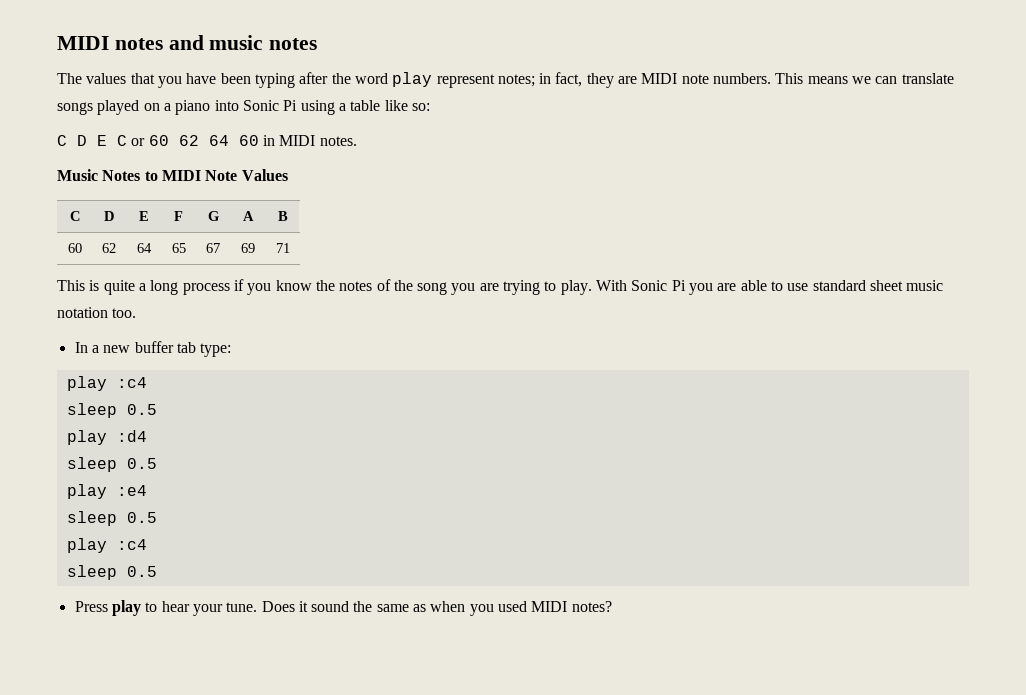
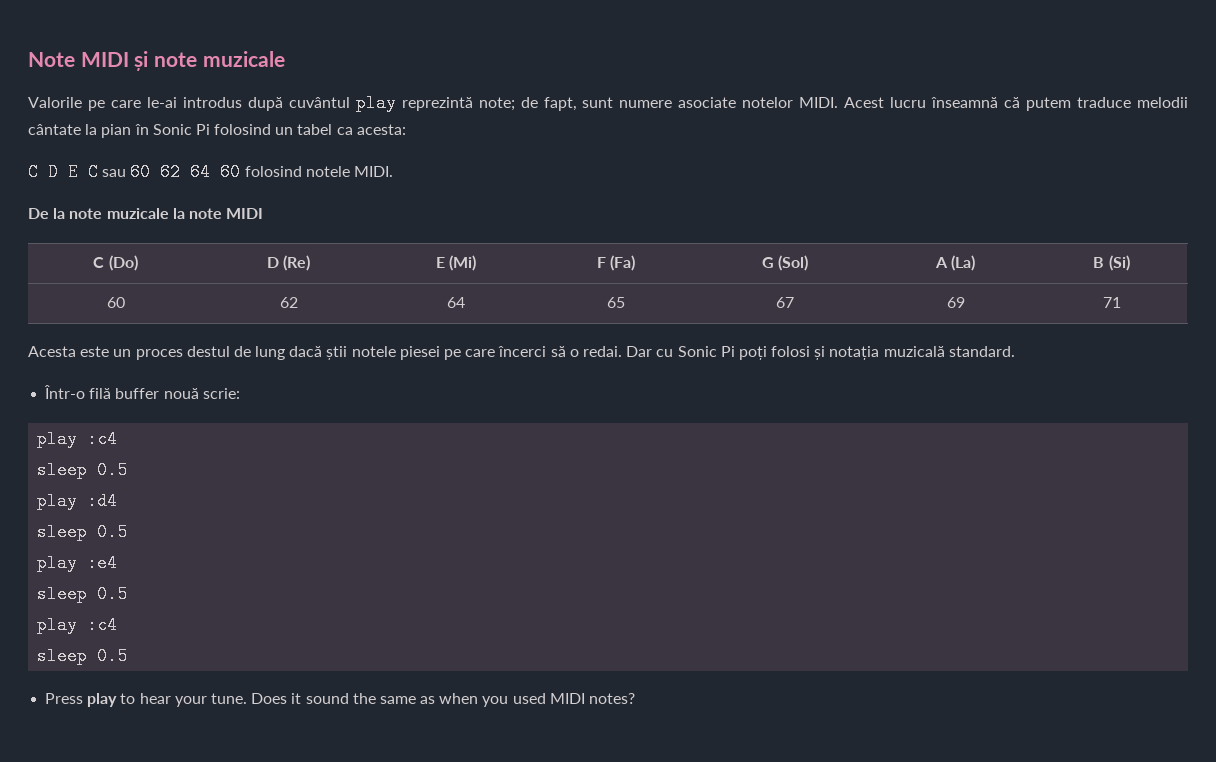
[57,35,318,50] [57,72,954,88] [57,100,430,115] MIDI notes and music notes // The values that you have been typing after the word play represent notes; in fact, they are MIDI note numbers. This means we can translate songs played on a piano into Sonic Pi using a table like so: -> [28,51,285,71] [28,94,1188,112] [28,124,406,138] Note MIDI și note muzicale // Valorile pe care le-ai introdus după cuvântul play reprezintă note; de fapt, sunt numere asociate notelor MIDI. Acest lucru înseamnă că putem traduce melodii cântate la pian în Sonic Pi folosind un tabel ca acesta:
[131,138,146,146] or -> [102,169,127,177] sau
[262,135,357,146] [57,169,288,181] [69,211,80,221] [104,211,114,221] [139,211,149,221] in MIDI notes. // Music Notes to MIDI Note Values // C | D | E -> [244,166,393,177] [28,208,264,219] [93,255,138,271] [266,255,311,271] [435,255,477,271] folosind notele MIDI. // De la note muzicale la note MIDI // C (Do) | D (Re) | E (Mi)
(183, 216) none -> [610,255,636,271] (Fa)
(219, 216) none -> [778,255,809,271] (Sol)
(254, 216) none -> [951,255,976,271] (La)
(288, 216) none -> [1108,255,1130,271] (Si)
[57,279,944,295] [57,307,137,318] [74,341,232,357] This is quite a long process if you know the notes of the song you are trying to play. With Sonic Pi you are able to use standard sheet music notation too. // In a new buffer tab type: -> [28,346,1015,360] [44,385,240,399] Acesta este un proces destul de lung dacă știi notele piesei pe care încerci să o redai. Dar cu Sonic Pi poți folosi și notația muzicală standard. // Într-o filă buffer nouă scrie:

